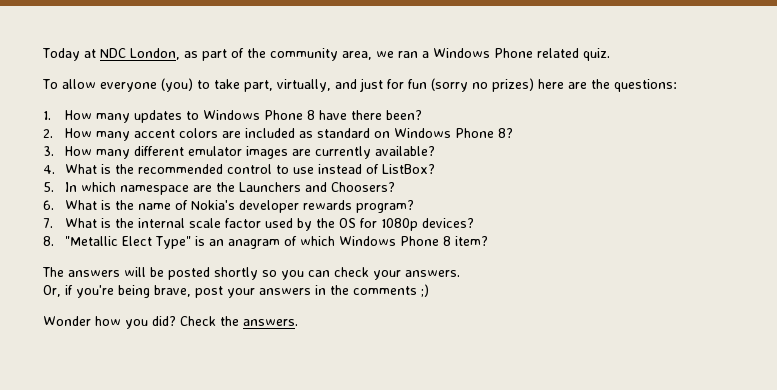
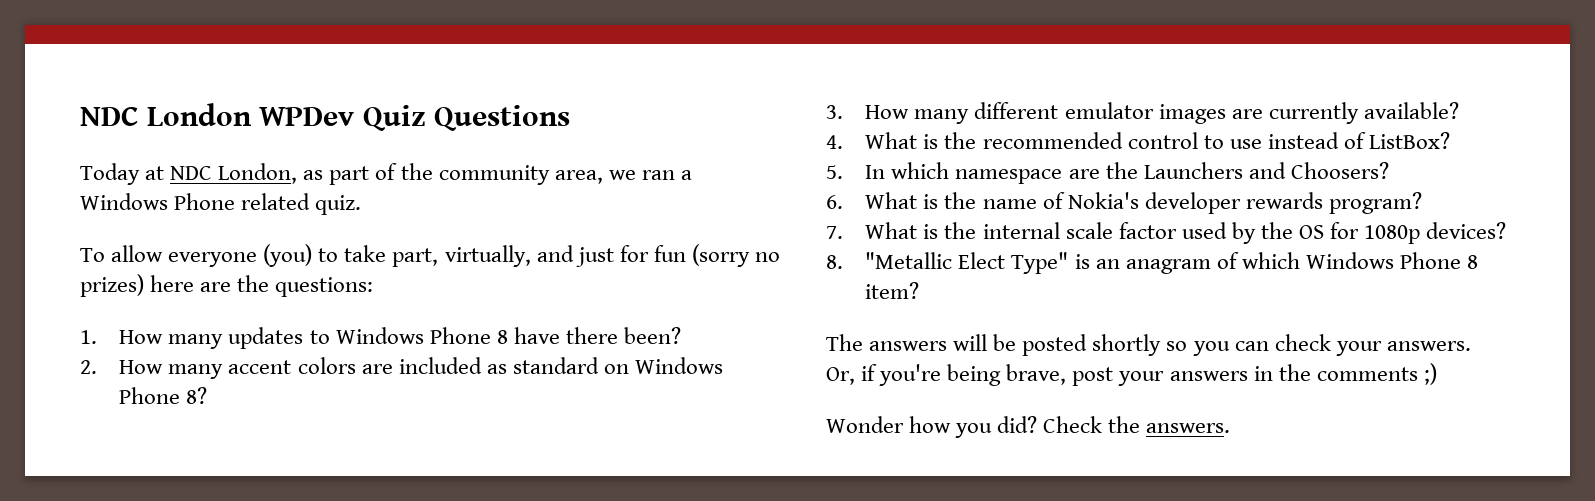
(42, 54) none -> [80,103,570,131] NDC London WPDev Quiz Questions //

